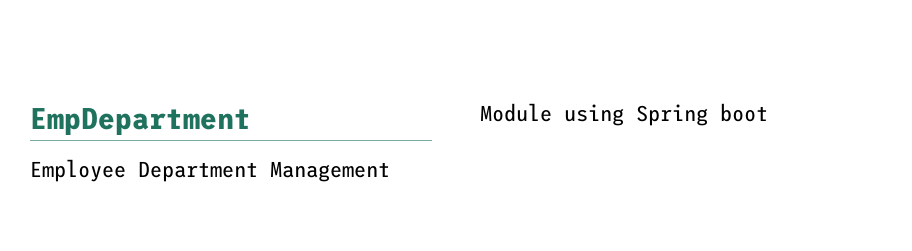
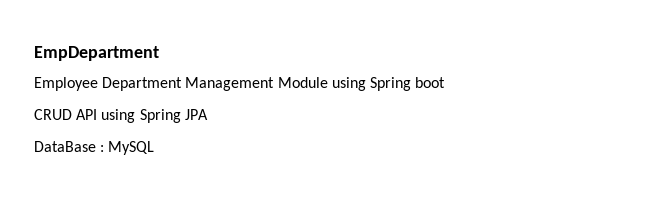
(768, 112) none -> [34,109,208,123] [34,141,155,155] // CRUD API using Spring JPA // DataBase : MySQL

